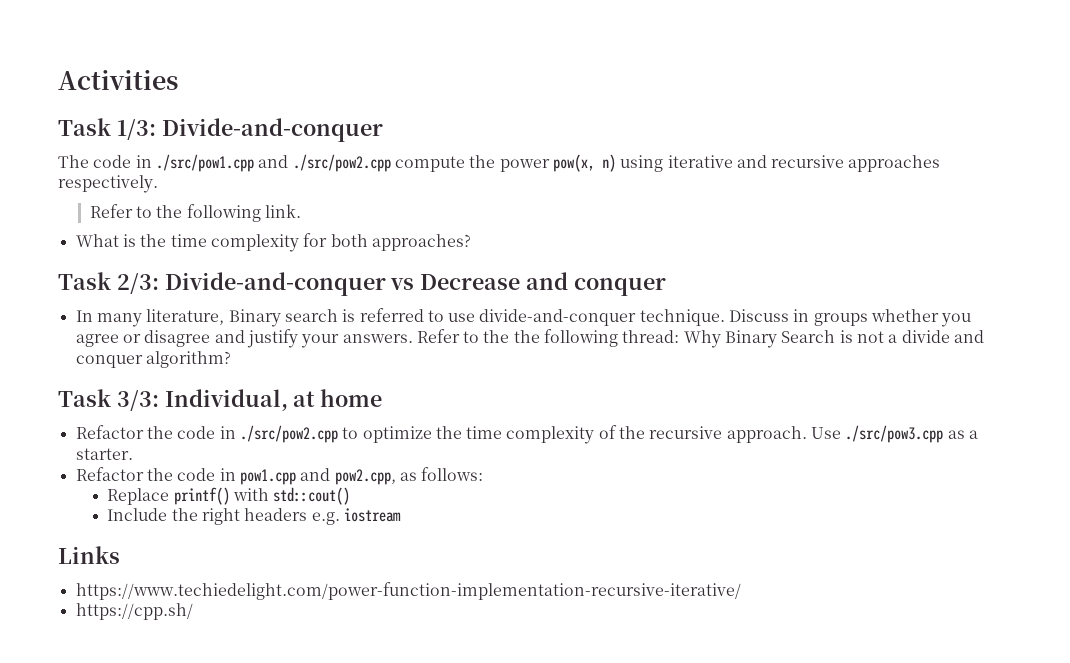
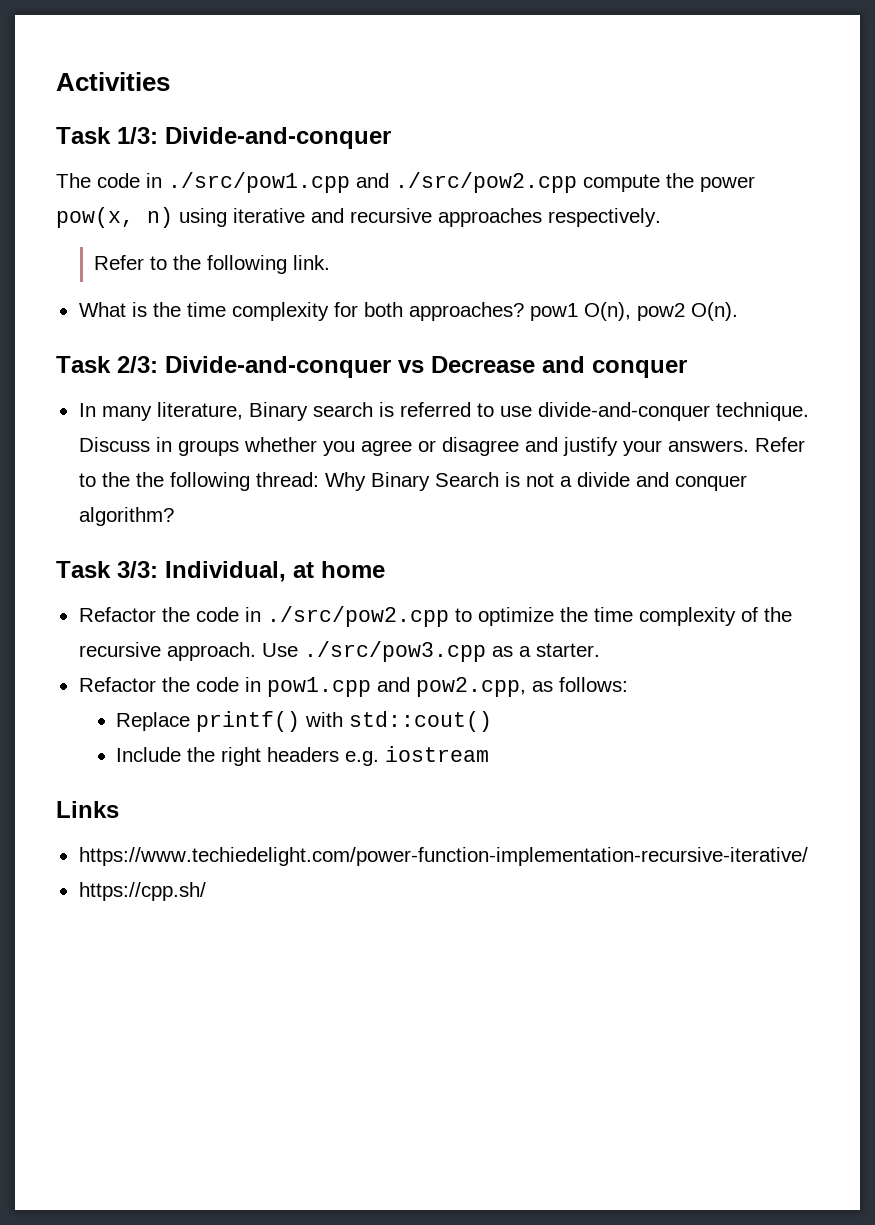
(471, 242) none -> [529,302,738,321] pow1 O(n), pow2 O(n).

